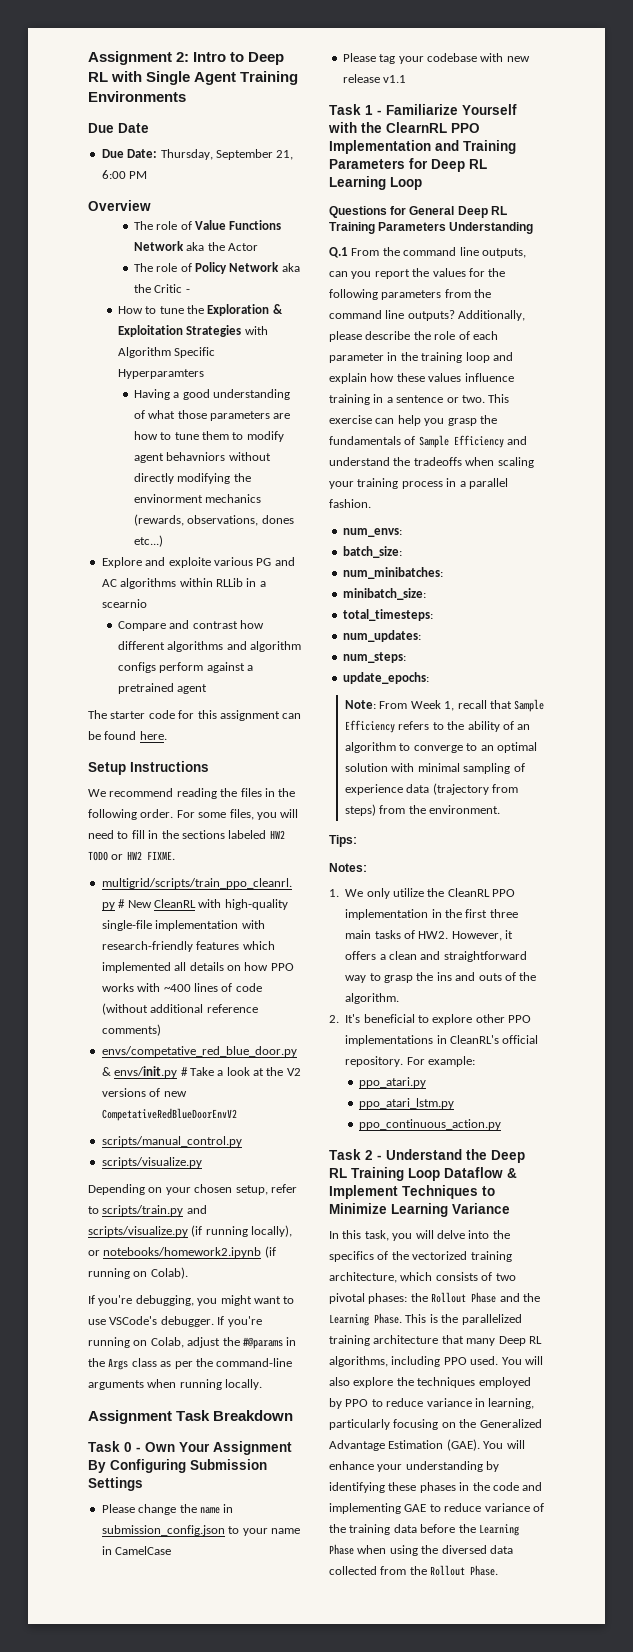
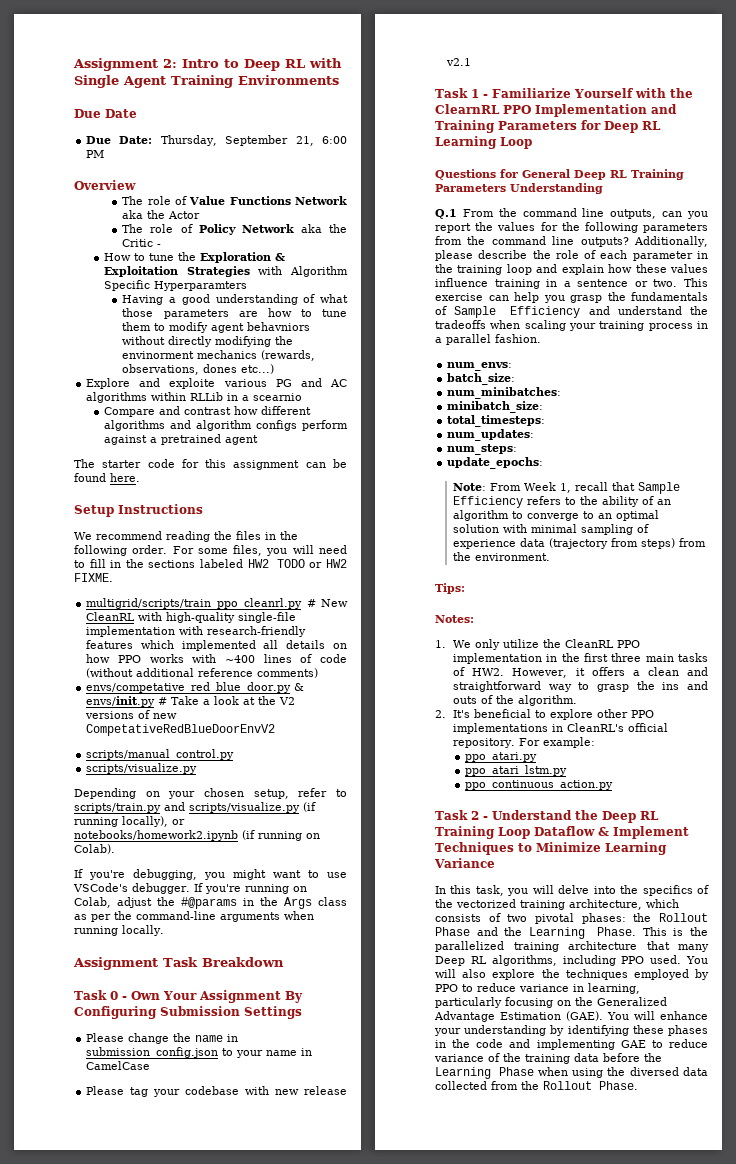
[383,75,407,83] v1.1 -> [446,58,472,66] v2.1

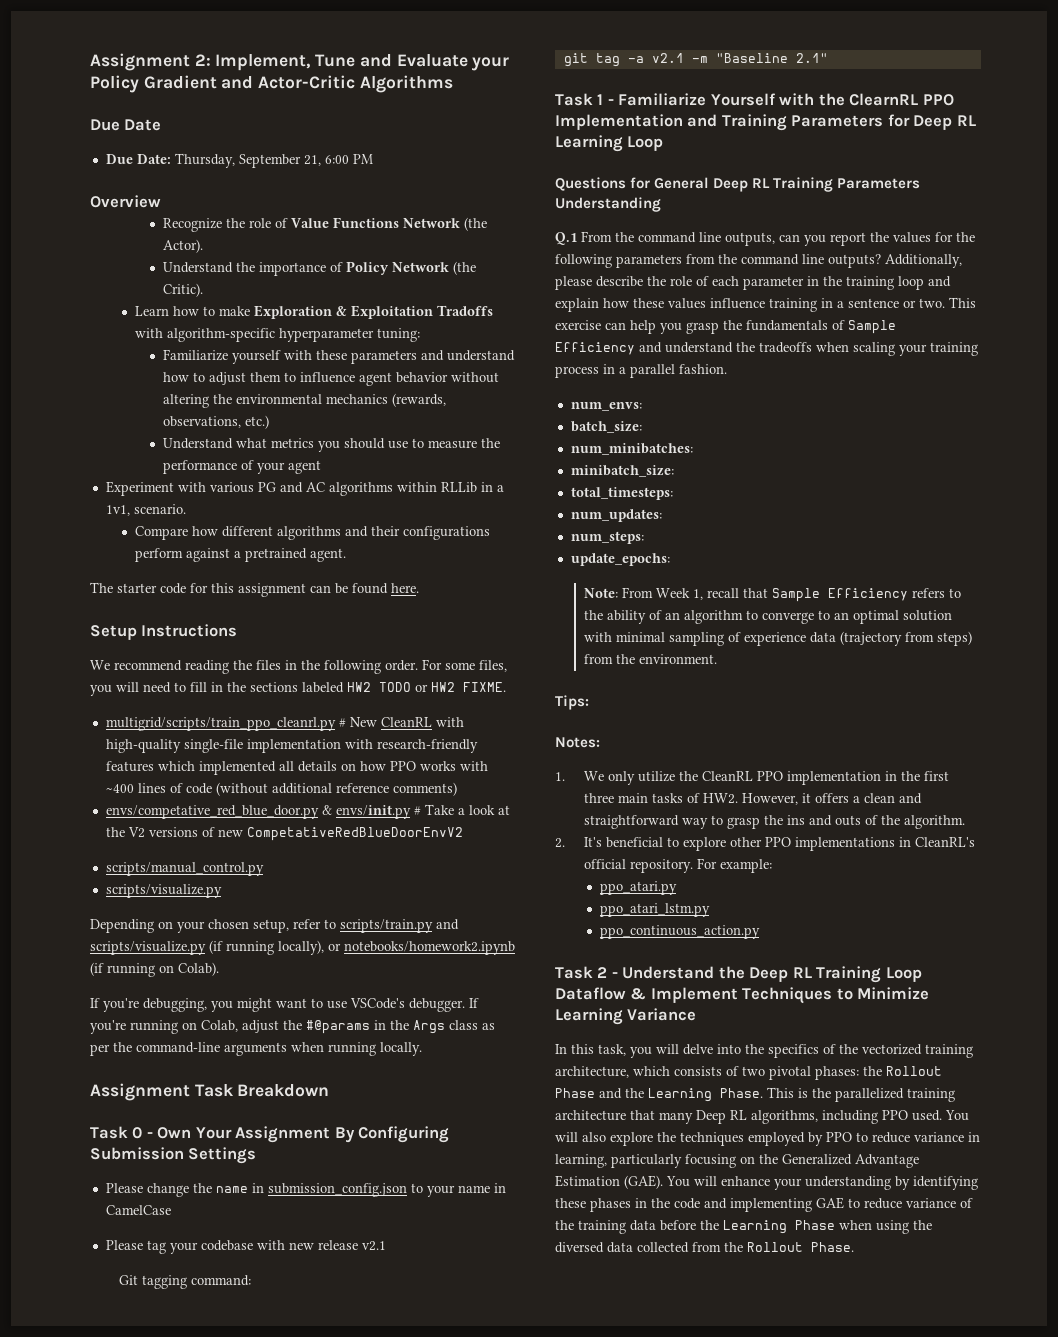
[182,58,342,71] [74,75,339,88] Intro to Deep RL with Single Agent Training Environments -> [215,54,510,71] [90,75,453,93] Implement, Tune and Evaluate your Policy Gradient and Actor-Critic Algorithms
[122,196,144,205] The -> [163,218,246,232] Recognize the
[122,210,201,219] [122,224,347,235] [122,239,162,247] [104,252,286,263] [104,266,348,277] [104,280,248,291] [122,294,348,305] [122,308,347,319] aka the Actor // The role of Policy Network aka the Critic - // How to tune the Exploration & Exploitation Strategies with Algorithm Specific Hyperparamters // Having a good understanding of what those parameters are how to tune -> [464,217,488,231] [163,239,204,253] [163,261,477,276] [163,283,204,297] [134,305,493,319] [134,328,420,342] [163,349,516,364] [163,372,247,385] (the Actor). // Understand the importance of Policy Network (the Critic). // Learn how to make Exploration & Exploitation Tradoffs with algorithm-specific hyperparameter tuning: // Familiarize yourself with these parameters and understand how to adjust
[169,322,311,333] [122,336,294,347] [122,350,316,361] [122,364,275,375] [86,378,216,389] modify agent behavniors without directly modifying the envinorment mechanics (rewards, observations, dones etc...) // Explore and exploite -> [300,372,500,386] [163,393,447,408] [163,415,270,429] [163,438,501,452] [163,460,322,474] [105,481,206,496] influence agent behavior without altering the environmental mechanics (rewards, observations, etc.) // Understand what metrics you should use to measure the performance of your agent // Experiment with
[253,393,303,401] scearnio -> [105,504,186,516] 1v1, scenario.
[159,406,232,415] and contrast -> (188, 533) none
[196,420,298,431] algorithm configs -> [370,526,490,540] their configurations
[225,435,259,445] agent -> [309,548,346,562] agent.
(472, 62) none -> [118,1275,251,1289] [563,53,828,67] // Git tagging command: // git tag -a v2.1 -m "Baseline 2.1"

